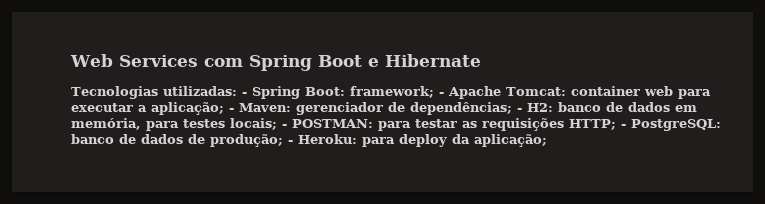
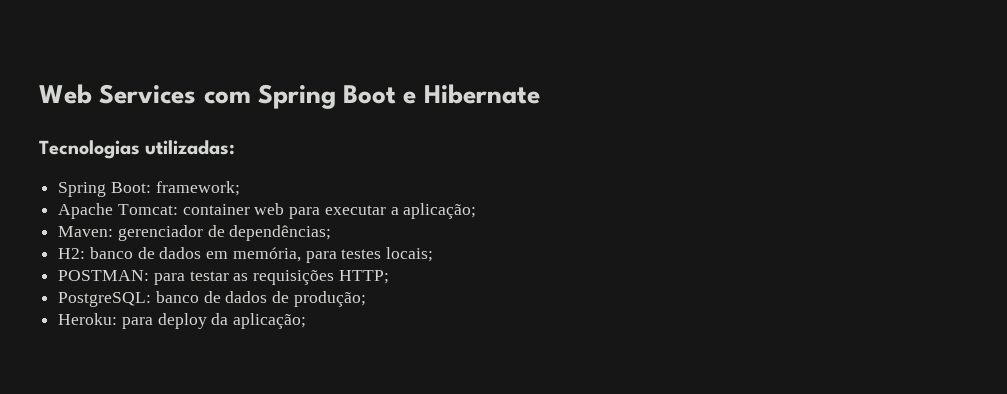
[241,92,247,96] - -> (236, 147) //
[438,92,444,96] - -> (240, 188) //
[229,108,234,112] - -> (477, 211) //
[517,108,522,112] - -> (332, 233) //
[282,124,287,128] - -> (434, 254) //
[621,124,626,128] - -> (389, 277) //
[288,140,293,144] - -> (366, 299) //

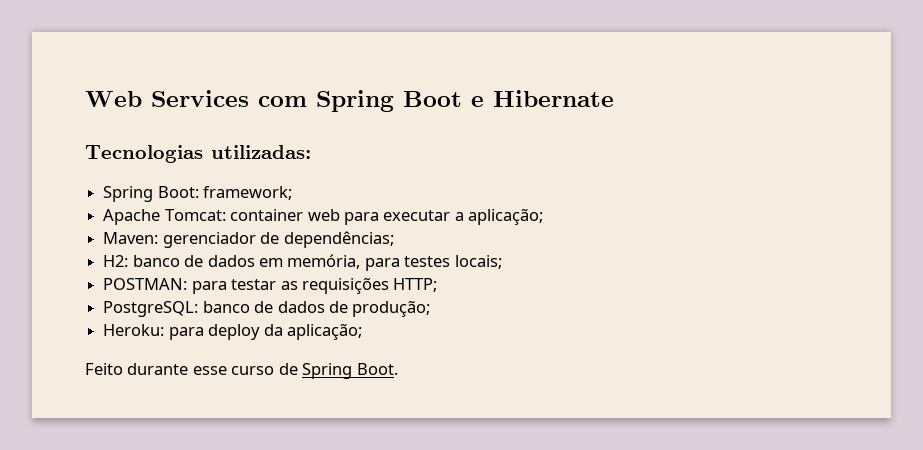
(307, 321) none -> [85,363,398,379] // Feito durante esse curso de Spring Boot.

